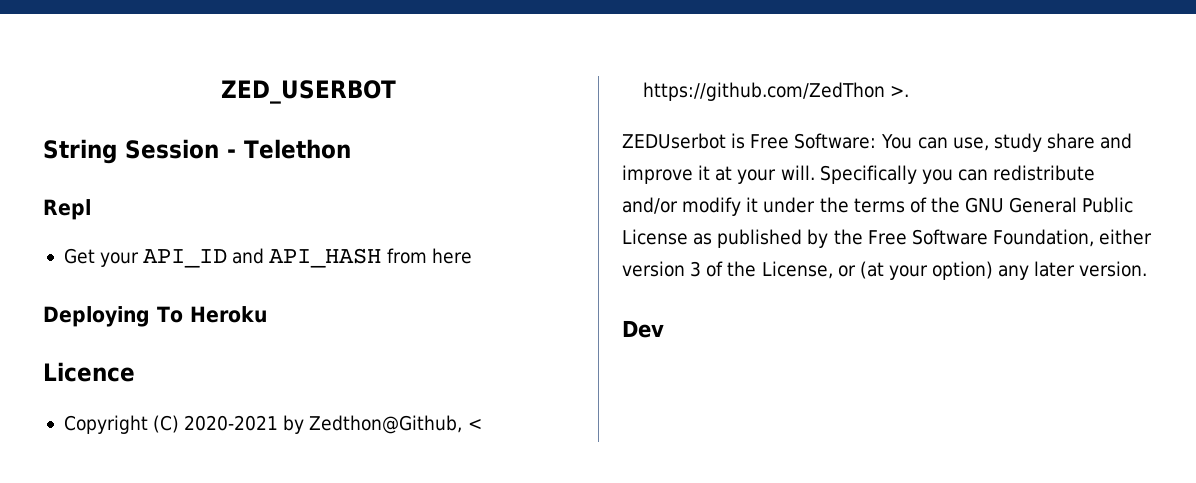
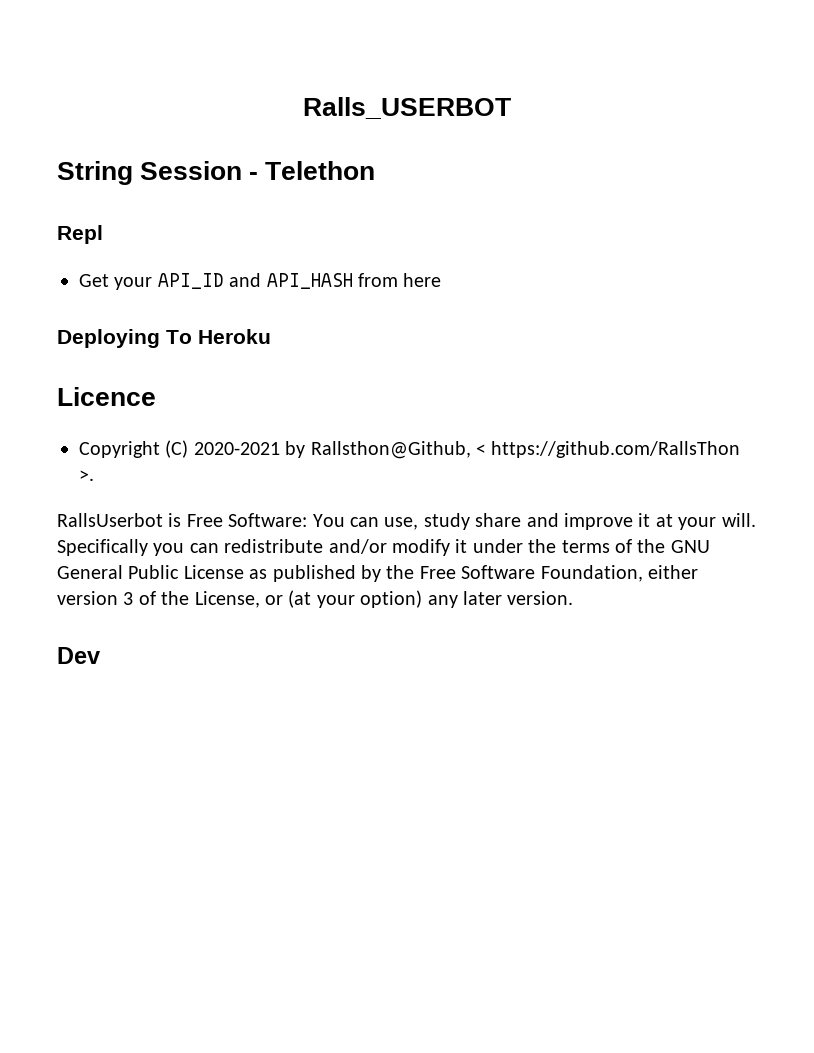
[221,80,396,104] ZED_USERBOT -> [303,97,511,119] Ralls_USERBOT
[309,415,482,434] [642,82,885,101] Zedthon@Github, < https://github.com/ZedThon -> [310,441,741,459] Rallsthon@Github, < https://github.com/RallsThon
[622,133,726,149] ZEDUserbot -> [57,513,163,527] RallsUserbot

